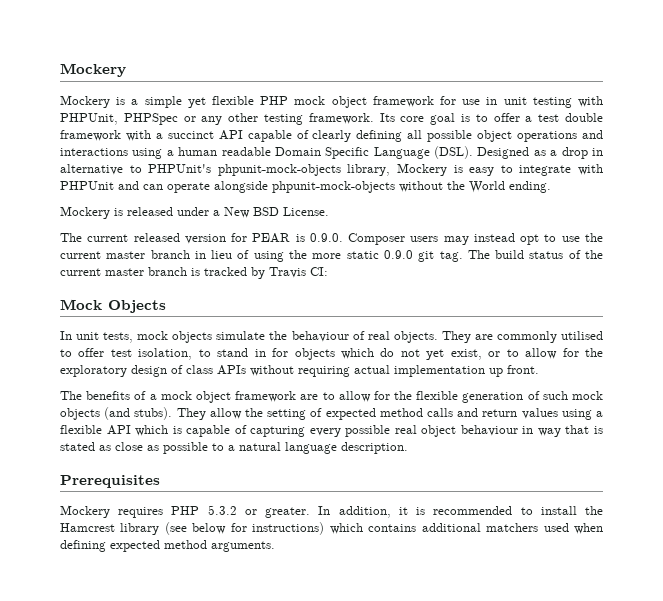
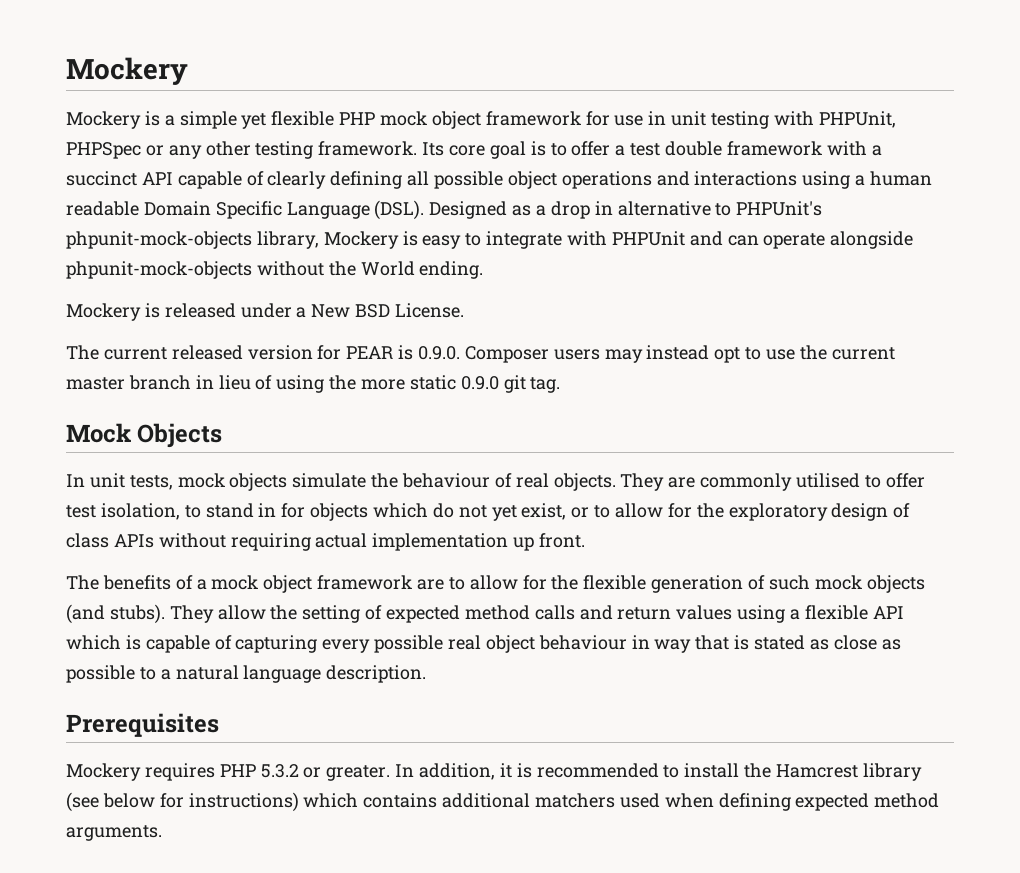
[467,250,603,259] [60,267,328,279] The build status of the current master branch is tracked by Travis CI: -> (561, 385) none

